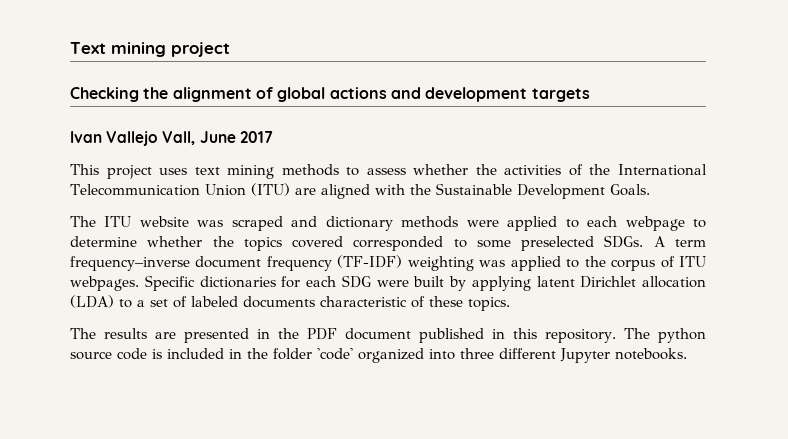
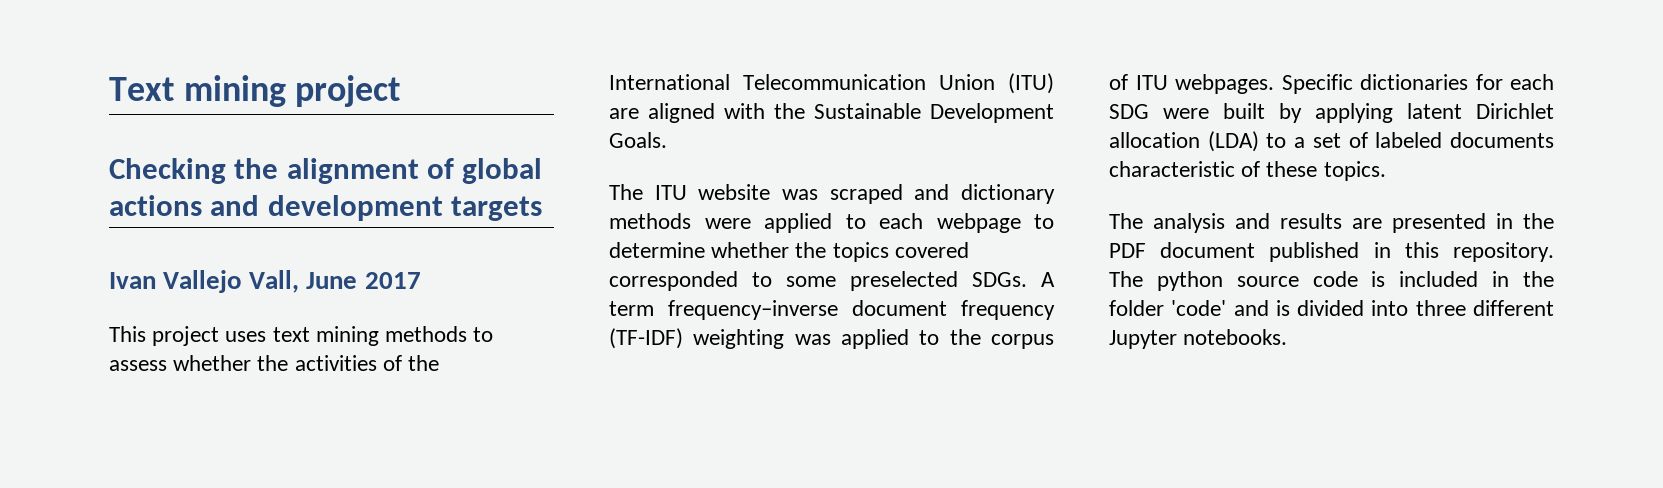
(96, 333) none -> [1153,213,1270,233] analysis and
[358,348,424,363] organized -> [1233,300,1365,316] and is divided

